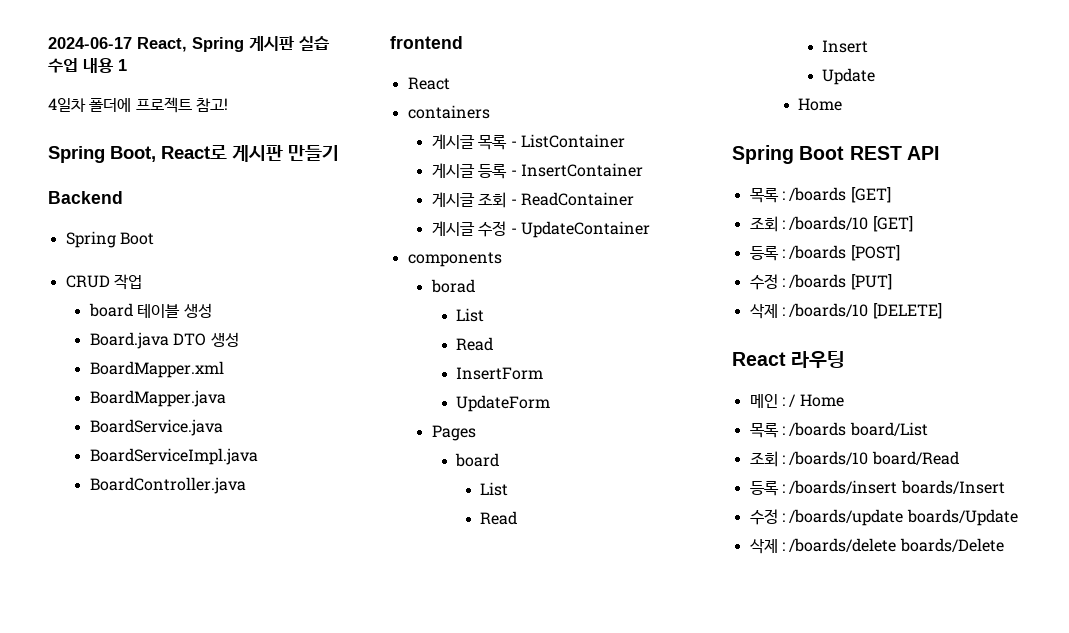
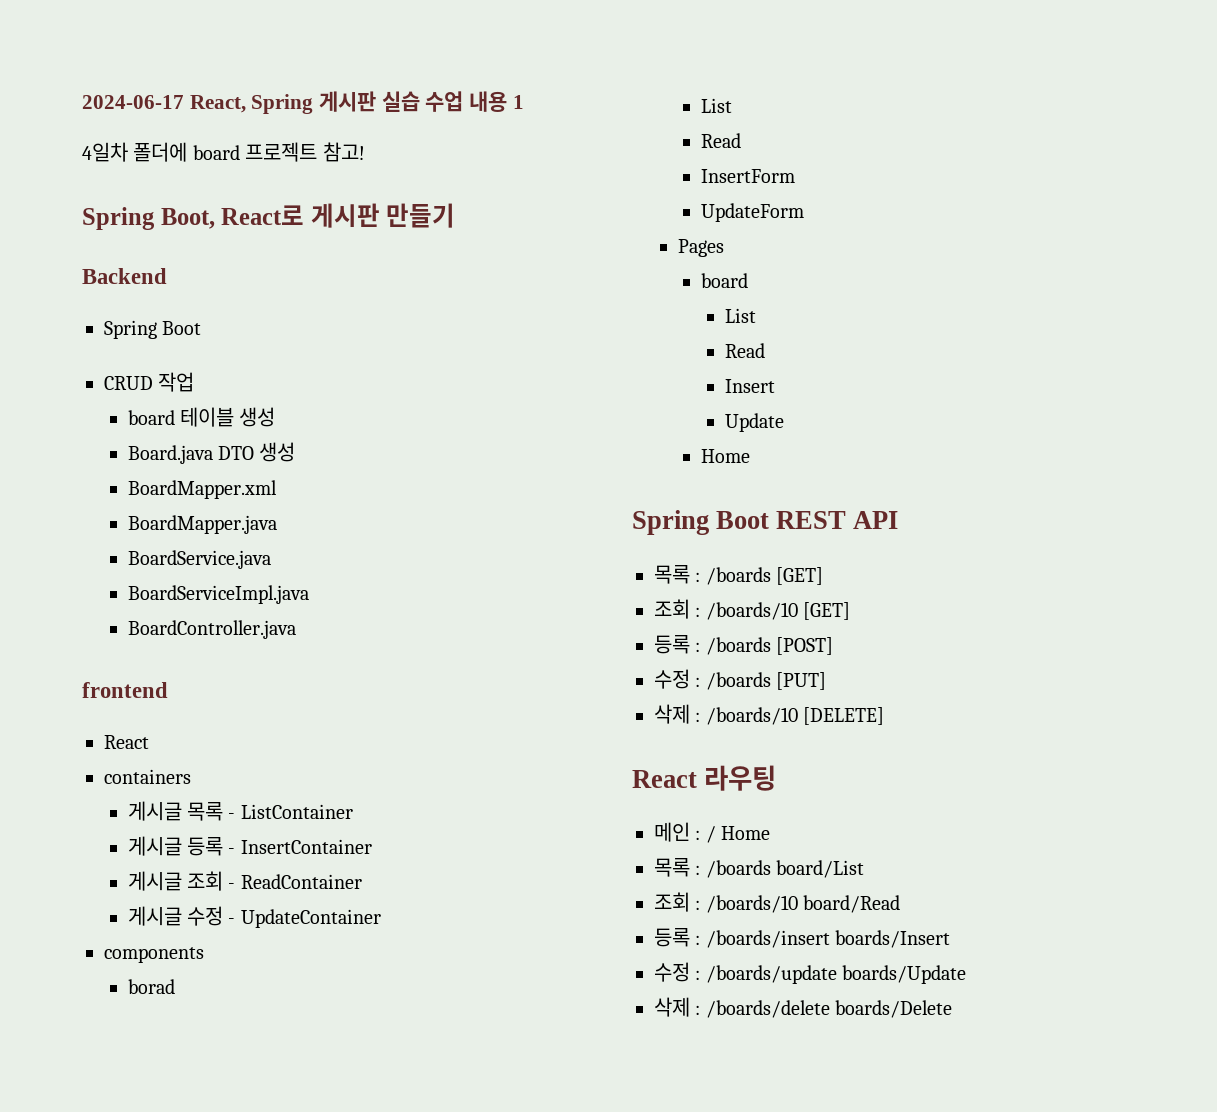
(132, 105) none -> [192,145,240,160] board

